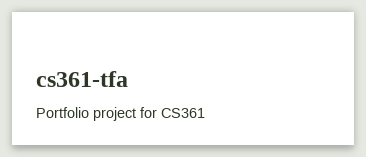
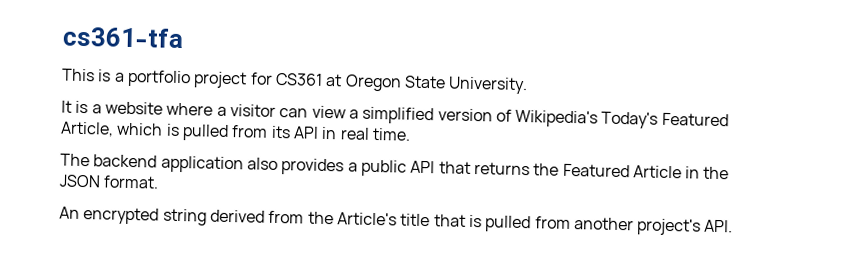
[36,107,205,121] Portfolio project for CS361 -> [62,68,529,95] [61,100,729,129] [60,121,411,141] [60,153,730,180] [59,174,160,189] [59,206,734,236] This is a portfolio project for CS361 at Oregon State University. // It is a website where a visitor can view a simplified version of Wikipedia's Today's Featured Article, which is pulled from its API in real time. // The backend application also provides a public API that returns the Featured Article in the JSON format. // An encrypted string derived from the Article's title that is pulled from another project's API.

